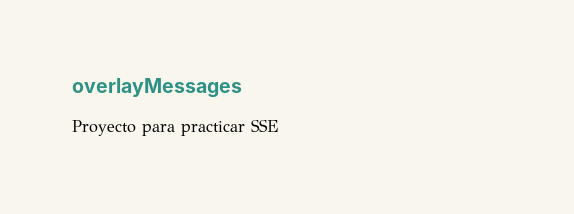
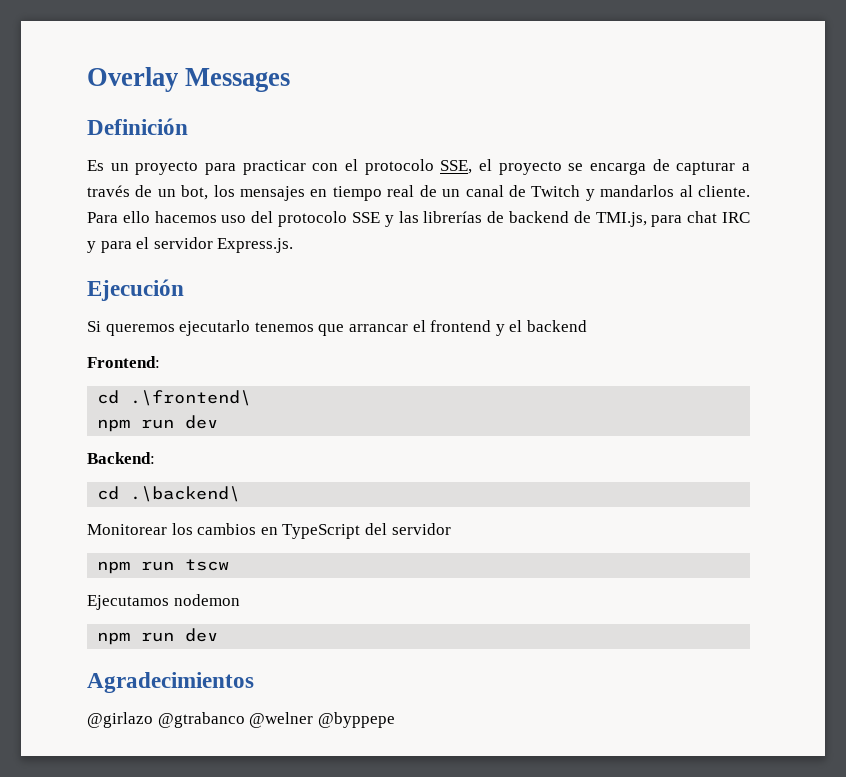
[72,78,242,98] [72,119,279,136] overlayMessages // Proyecto para practicar SSE -> [87,67,291,92] [87,118,188,135] [87,159,750,175] [87,185,751,201] [87,211,750,227] [87,237,294,253] [87,279,184,301] [87,320,587,336] [87,356,160,368] [97,390,252,406] [97,415,219,432] [87,452,155,464] [97,486,241,502] [87,523,451,539] [97,559,230,574] [87,594,240,610] [97,628,219,645] [87,672,254,693] [87,712,395,728] Overlay Messages // Definición // Es un proyecto para practicar con el protocolo SSE, el proyecto se encarga de capturar a través de un bot, los mensajes en tiempo real de un canal de Twitch y mandarlos al cliente. Para ello hacemos uso del protocolo SSE y las librerías de backend de TMI.js, para chat IRC y para el servidor Express.js. // Ejecución // Si queremos ejecutarlo tenemos que arrancar el frontend y el backend // Frontend: // cd .\frontend\ // npm run dev // Backend: // cd .\backend\ // Monitorear los cambios en TypeScript del servidor // npm run tscw // Ejecutamos nodemon // npm run dev // Agradecimientos // @girlazo @gtrabanco @welner @byppepe

